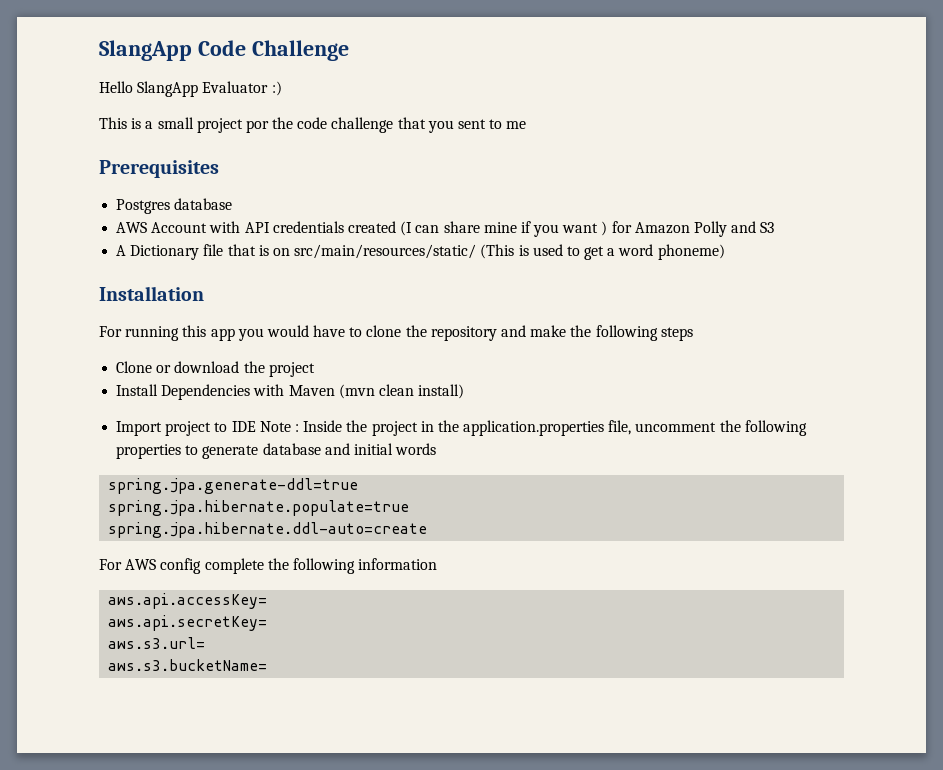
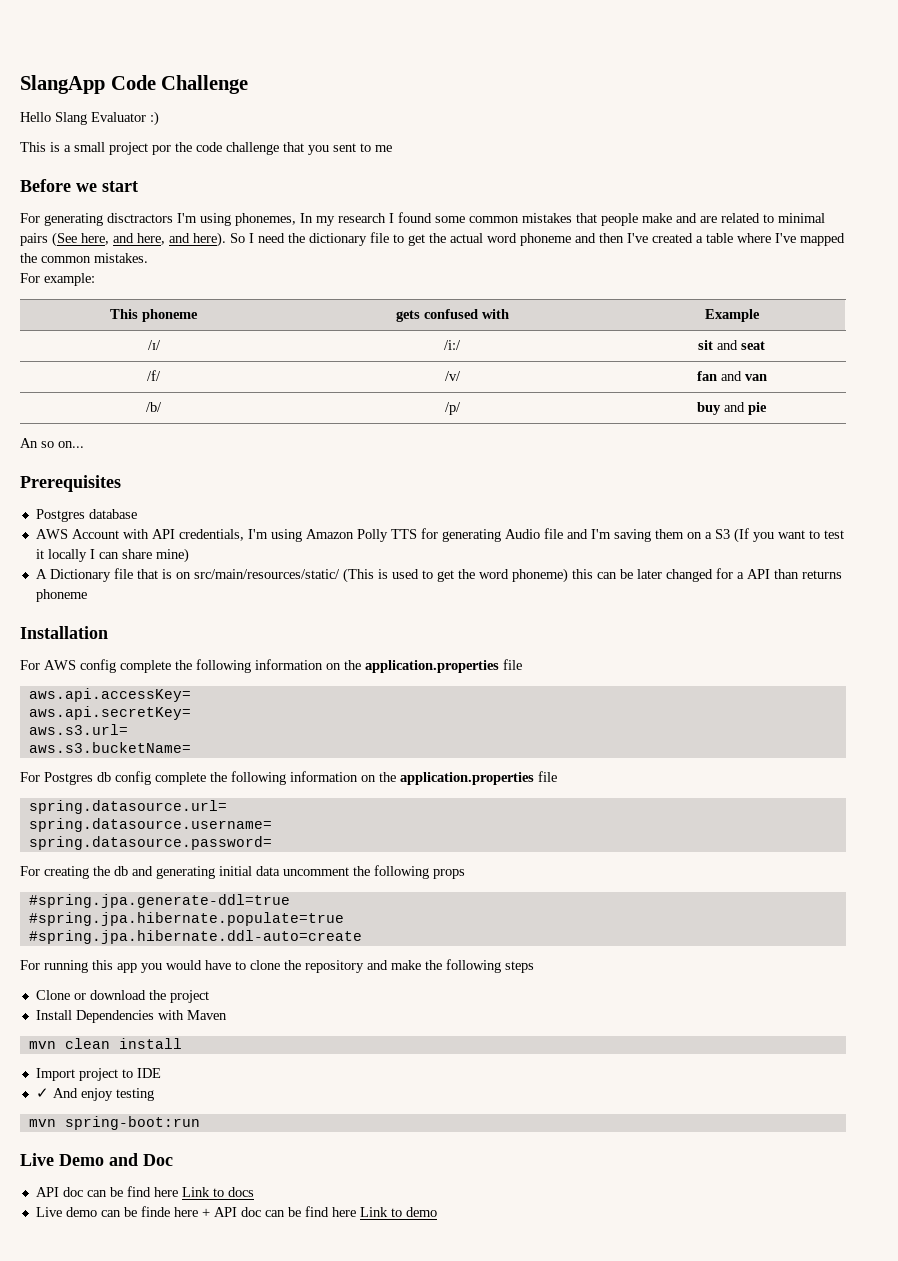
[137,81,199,97] SlangApp -> [55,112,87,125] Slang
(527, 125) none -> [20,179,138,192] [20,212,825,226] [20,232,845,247] [20,253,148,263] [20,273,95,286] [110,309,198,322] [395,309,509,322] [704,309,760,322] [147,340,161,350] [443,340,461,350] [698,340,765,350] [147,370,161,381] [444,371,461,381] [696,371,767,381] [146,402,162,412] [444,402,461,415] [697,402,767,415] [20,438,84,448] // Before we start // For generating disctractors I'm using phonemes, In my research I found some common mistakes that people make and are related to minimal pairs (See here, and here, and here). So I need the dictionary file to get the actual word phoneme and then I've created a table where I've mapped the common mistakes. // For example: // This phoneme | gets confused with | Example // /ɪ/ | /i:/ | sit and seat // /f/ | /v/ | fan and van // /b/ | /p/ | buy and pie // An so on...
[272,221,775,237] credentials created (I can share mine if you want ) for Amazon Polly and S3 -> [178,528,844,543] [35,548,189,563] credentials, I'm using Amazon Polly TTS for generating Audio file and I'm saving them on a S3 (If you want to test it locally I can share mine)
[607,248,616,256] a -> [457,569,475,579] the
[99,286,204,301] // Installation -> [571,568,842,582] [35,589,87,602] [20,626,108,639] [20,659,522,673] [28,688,191,702] [28,706,191,720] [28,724,128,735] [28,742,191,753] [20,771,557,785] [28,800,227,814] [28,818,272,832] [28,836,272,850] [20,865,465,879] [28,894,290,908] [28,912,344,926] [28,930,362,944] this can be later changed for a API than returns phoneme // Installation // For AWS config complete the following information on the application.properties file // aws.api.accessKey= // aws.api.secretKey= // aws.s3.url= // aws.s3.bucketName= // For Postgres db config complete the following information on the application.properties file // spring.datasource.url= // spring.datasource.username= // spring.datasource.password= // For creating the db and generating initial data uncomment the following props // #spring.jpa.generate-ddl=true // #spring.jpa.hibernate.populate=true // #spring.jpa.hibernate.ddl-auto=create
[338,384,465,399] (mvn clean install) -> [28,1038,182,1049] // mvn clean install
[259,420,807,436] [116,443,437,459] [108,478,359,494] [108,500,410,516] [108,522,428,538] [99,558,438,574] [108,593,268,609] [108,615,268,631] [108,637,206,649] [108,659,268,671] Note : Inside the project in the application.properties file, uncomment the following properties to generate database and initial words // spring.jpa.generate-ddl=true // spring.jpa.hibernate.populate=true // spring.jpa.hibernate.ddl-auto=create // For AWS config complete the following information // aws.api.accessKey= // aws.api.secretKey= // aws.s3.url= // aws.s3.bucketName= -> [35,1088,154,1101] [28,1116,200,1130] [20,1153,173,1166] [35,1186,254,1197] [35,1206,437,1217] // ✓ And enjoy testing // mvn spring-boot:run // Live Demo and Doc // API doc can be find here Link to docs // Live demo can be finde here + API doc can be find here Link to demo

